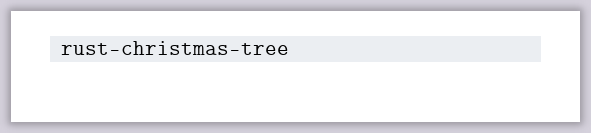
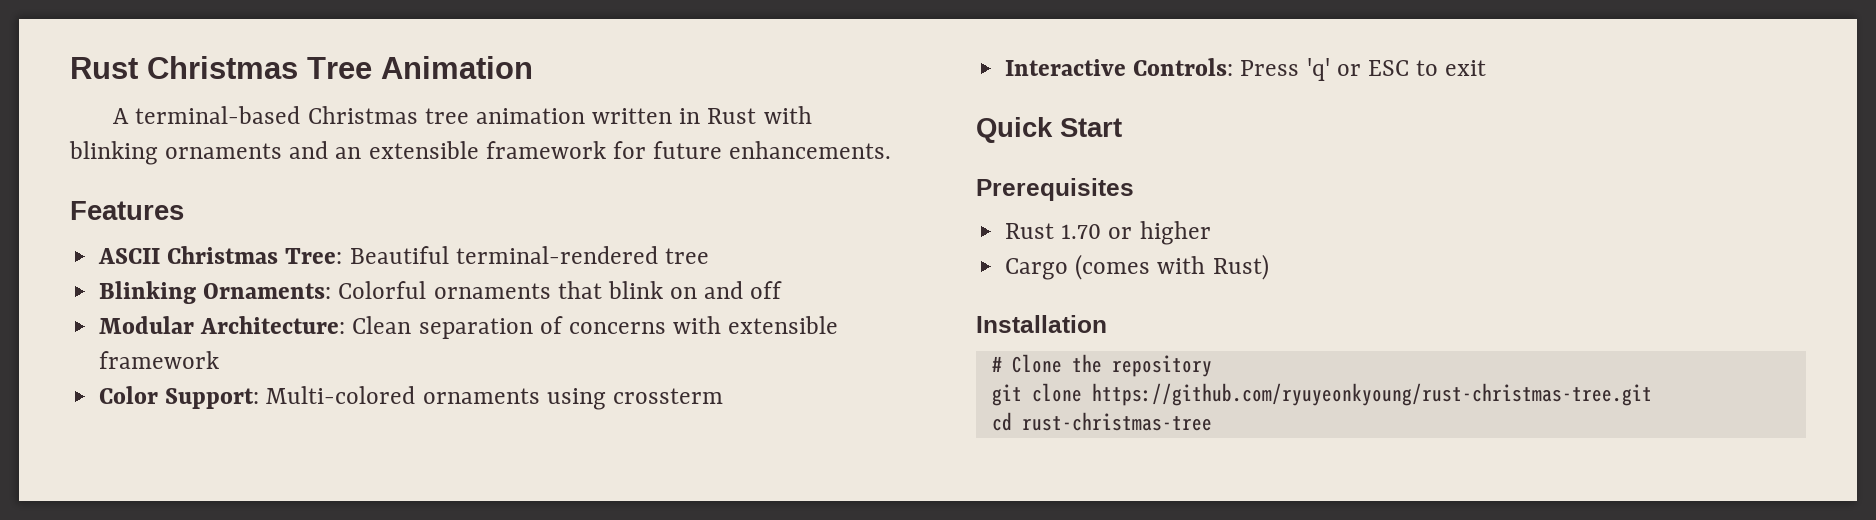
(60, 48) none -> [70,56,533,79] [113,106,812,124] [69,141,892,165] [70,201,184,220] [98,246,709,264] [99,281,783,304] [99,316,839,339] [99,351,220,369] [99,386,723,410] [1005,58,1487,81] [976,117,1122,143] [976,178,1134,201] [1005,221,1211,245] [1005,254,1269,280] [976,315,1107,333] [991,354,1212,377] [991,383,1652,406] [991,412,1012,431] Rust Christmas Tree Animation // A terminal-based Christmas tree animation written in Rust with blinking ornaments and an extensible framework for future enhancements. // Features // ASCII Christmas Tree: Beautiful terminal-rendered tree // Blinking Ornaments: Colorful ornaments that blink on and off // Modular Architecture: Clean separation of concerns with extensible framework // Color Support: Multi-colored ornaments using crossterm // Interactive Controls: Press 'q' or ESC to exit // Quick Start // Prerequisites // Rust 1.70 or higher // Cargo (comes with Rust) // Installation // # Clone the repository // git clone https://github.com/ryuyeonkyoung/rust-christmas-tree.git // cd

